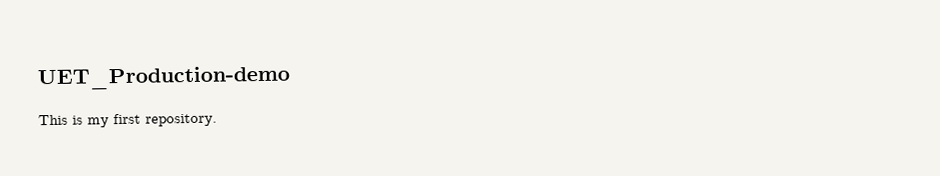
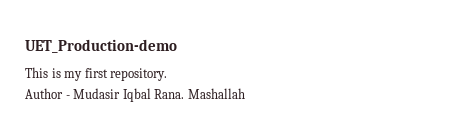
(217, 120) none -> [25,88,245,102] // Author - Mudasir Iqbal Rana. Mashallah

